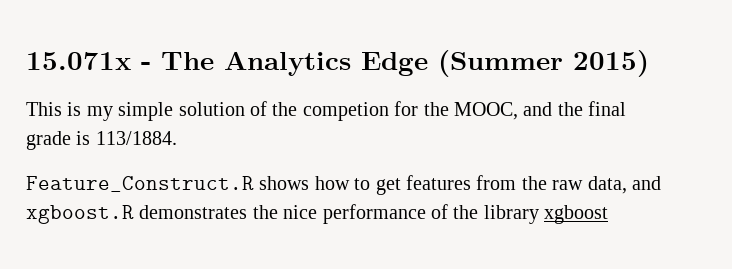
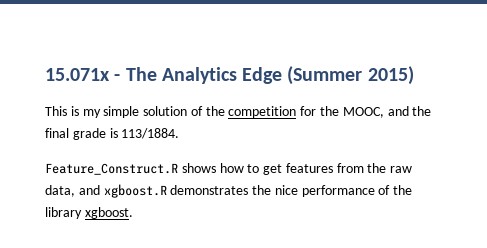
[302,102,389,121] competion -> [228,106,297,118] competition
[544,205,609,224] xgboost -> [84,207,133,219] xgboost.

